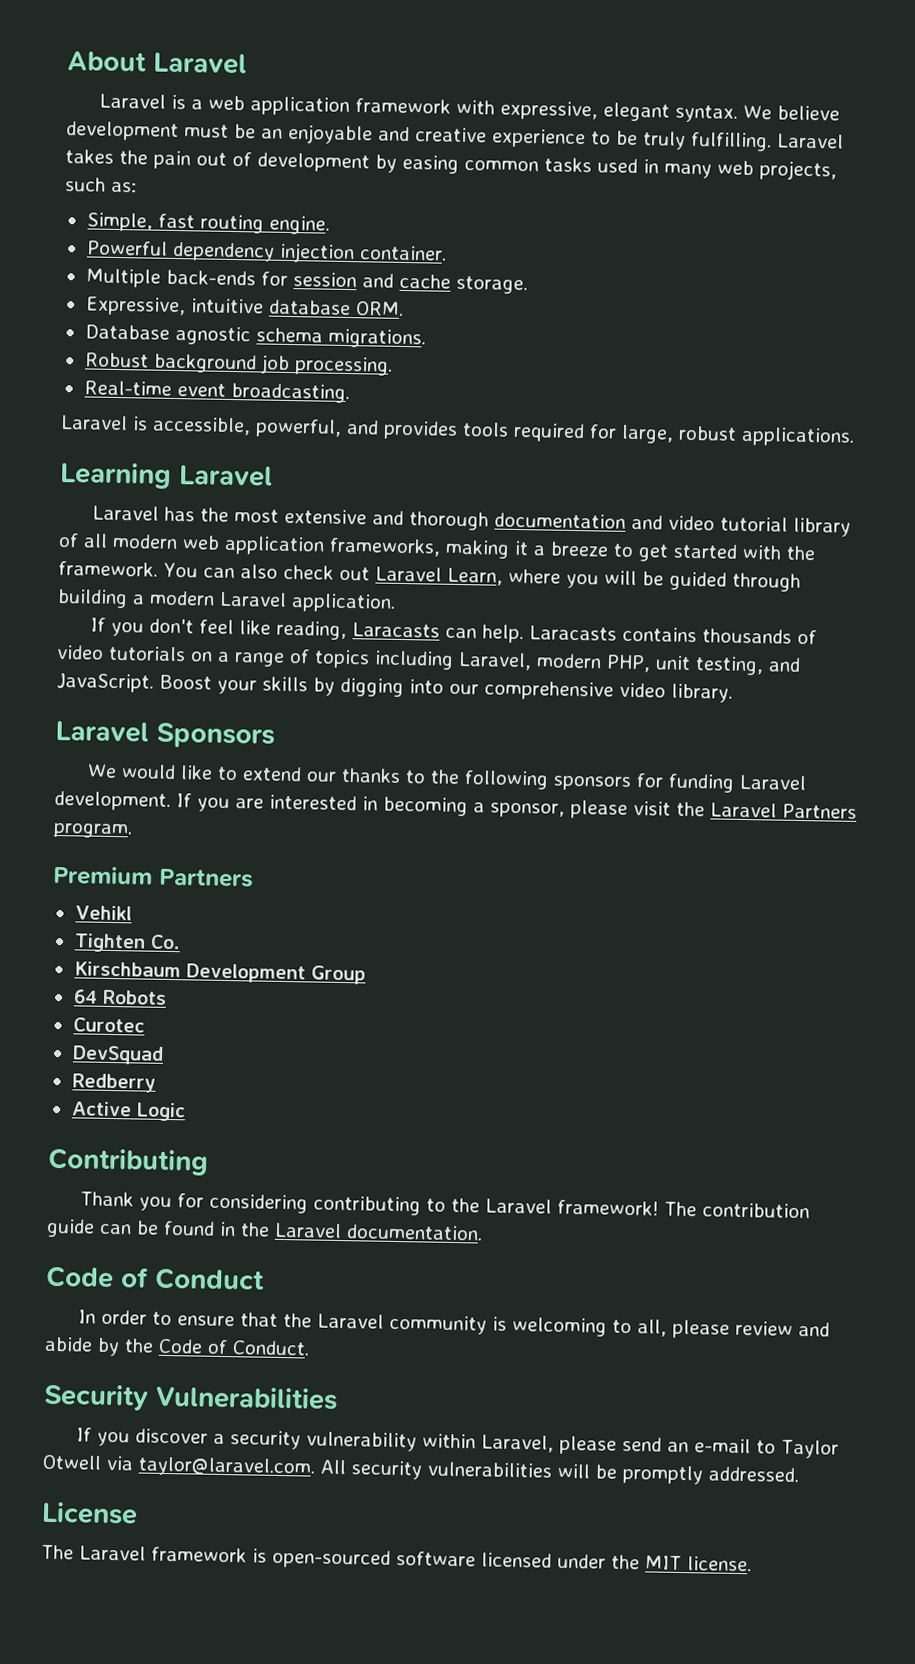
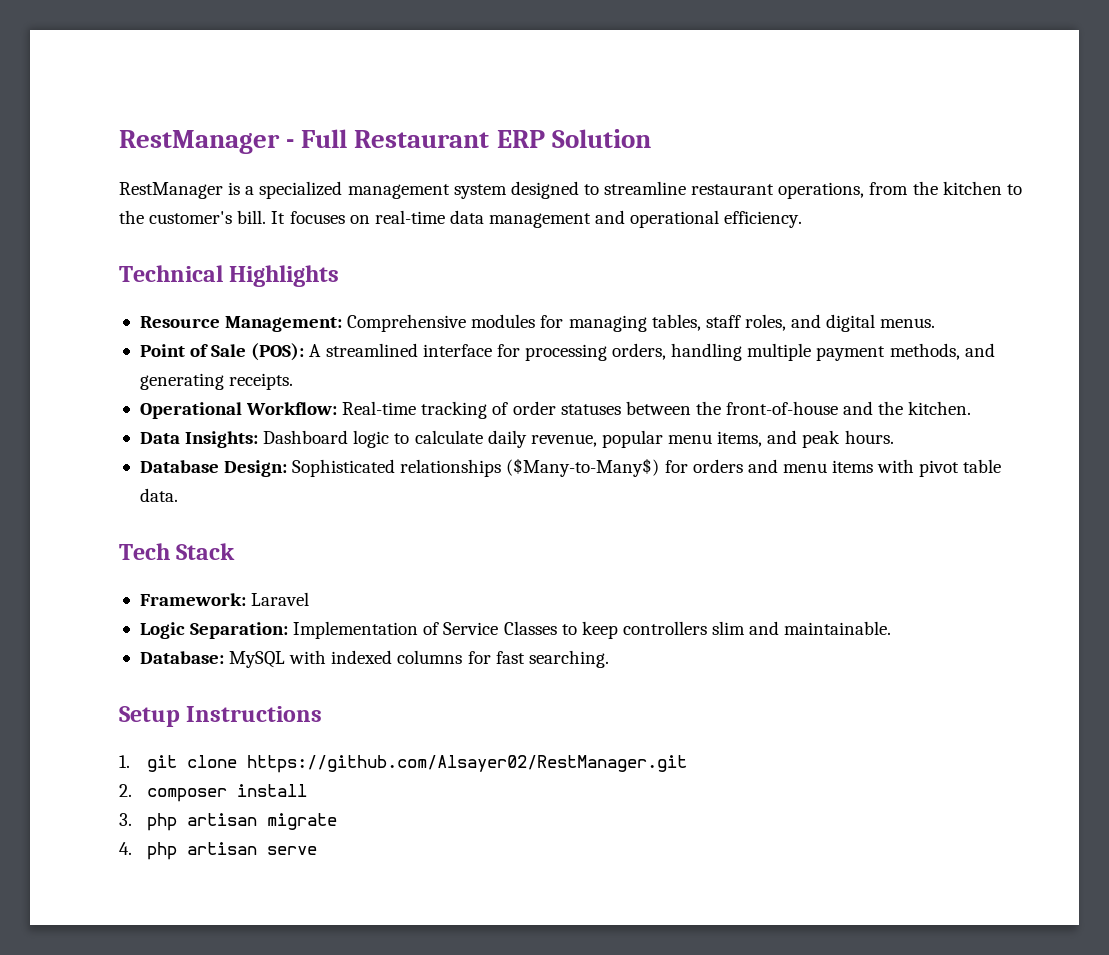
[67,51,247,75] [99,93,841,123] [66,121,844,152] [65,149,837,181] [65,177,137,193] [86,212,330,235] [86,240,447,264] [85,268,528,295] [84,296,404,317] [84,324,426,349] [84,352,393,376] [83,380,350,404] [60,415,855,447] [59,462,273,489] [92,505,852,537] [58,533,816,562] [58,560,801,592] [57,588,396,613] [90,617,818,645] [56,644,801,676] [56,672,733,703] [55,720,275,749] [87,763,808,793] [54,790,857,819] [53,822,133,839] [53,865,254,888] [74,905,132,921] [73,933,181,953] [73,961,366,985] [72,989,167,1005] [72,1017,145,1033] [71,1045,164,1065] [71,1073,156,1093] [70,1101,186,1122] [47,1147,209,1176] [80,1191,811,1219] [46,1218,483,1241] [45,1265,265,1291] [78,1309,831,1339] [44,1336,310,1357] [43,1383,338,1411] [76,1427,840,1459] [42,1454,799,1485] [41,1501,138,1525] [41,1544,752,1572] About Laravel // Laravel is a web application framework with expressive, elegant syntax. We believe development must be an enjoyable and creative experience to be truly fulfilling. Laravel takes the pain out of development by easing common tasks used in many web projects, such as: // Simple, fast routing engine. // Powerful dependency injection container. // Multiple back-ends for session and cache storage. // Expressive, intuitive database ORM. // Database agnostic schema migrations. // Robust background job processing. // Real-time event broadcasting. // Laravel is accessible, powerful, and provides tools required for large, robust applications. // Learning Laravel // Laravel has the most extensive and thorough documentation and video tutorial library of all modern web application frameworks, making it a breeze to get started with the framework. You can also check out Laravel Learn, where you will be guided through building a modern Laravel application. // If you don't feel like reading, Laracasts can help. Laracasts contains thousands of video tutorials on a range of topics including Laravel, modern PHP, unit testing, and JavaScript. Boost your skills by digging into our comprehensive video library. // Laravel Sponsors // We would like to extend our thanks to the following sponsors for funding Laravel development. If you are interested in becoming a sponsor, please visit the Laravel Partners program. // Premium Partners // Vehikl // Tighten Co. // Kirschbaum Development Group // 64 Robots // Curotec // DevSquad // Redberry // Active Logic // Contributing // Thank you for considering contributing to the Laravel framework! The contribution guide can be found in the Laravel documentation. // Code of Conduct // In order to ensure that the Laravel community is welcoming to all, please review and abide by the Code of Conduct. // Security Vulnerabilities // If you discover a security vulnerability within Laravel, please send an e-mail to Taylor Otwell via taylor@laravel.com. All security vulnerabilities will be promptly addressed. // License // The Laravel framework is open-sourced software licensed under the MIT license. -> [119,129,651,154] [119,181,1022,199] [119,210,803,228] [119,265,340,287] [139,314,936,332] [139,343,995,361] [139,373,294,390] [139,401,972,419] [139,430,894,448] [139,458,1002,477] [139,488,178,502] [119,543,236,560] [139,592,310,606] [139,621,892,639] [139,650,609,668] [119,706,323,727] [119,755,688,773] [119,784,308,802] [119,813,338,831] [119,842,318,860] RestManager - Full Restaurant ERP Solution // RestManager is a specialized management system designed to streamline restaurant operations, from the kitchen to the customer's bill. It focuses on real-time data management and operational efficiency. // Technical Highlights // Resource Management: Comprehensive modules for managing tables, staff roles, and digital menus. // Point of Sale (POS): A streamlined interface for processing orders, handling multiple payment methods, and generating receipts. // Operational Workflow: Real-time tracking of order statuses between the front-of-house and the kitchen. // Data Insights: Dashboard logic to calculate daily revenue, popular menu items, and peak hours. // Database Design: Sophisticated relationships ($Many-to-Many$) for orders and menu items with pivot table data. // Tech Stack // Framework: Laravel // Logic Separation: Implementation of Service Classes to keep controllers slim and maintainable. // Database: MySQL with indexed columns for fast searching. // Setup Instructions // 1. git clone https://github.com/Alsayer02/RestManager.git // 2. composer install // 3. php artisan migrate // 4. php artisan serve

